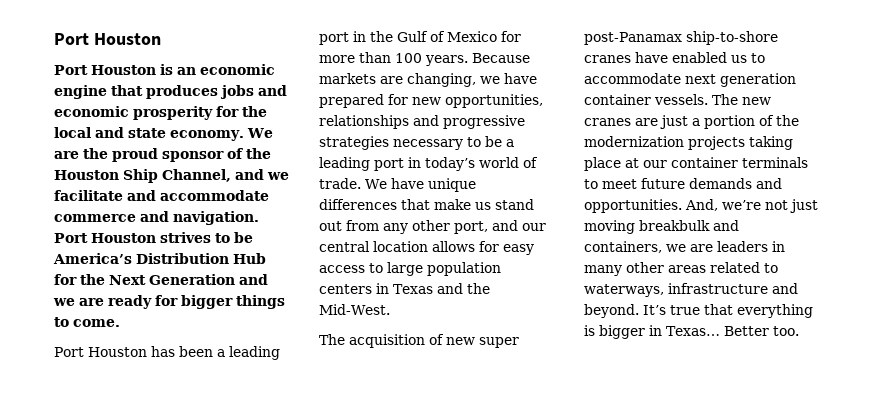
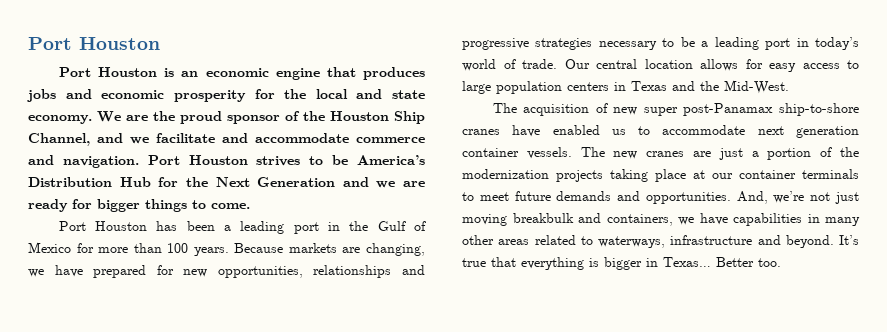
[365,178,476,192] [319,199,534,210] [319,220,546,234] We have unique differences that make us stand out from any other port, and our -> [564,59,590,69] Our
[690,241,768,252] are leaders -> [699,213,802,226] have capabilities

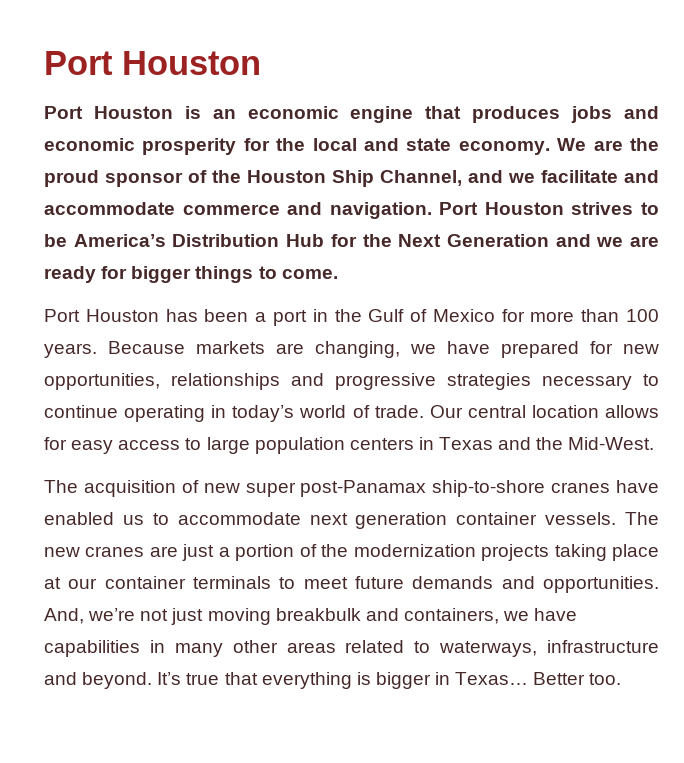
[240,221,285,234] leading -> (267, 317) none
[680,37,791,50] be a leading port -> [44,405,206,422] continue operating

